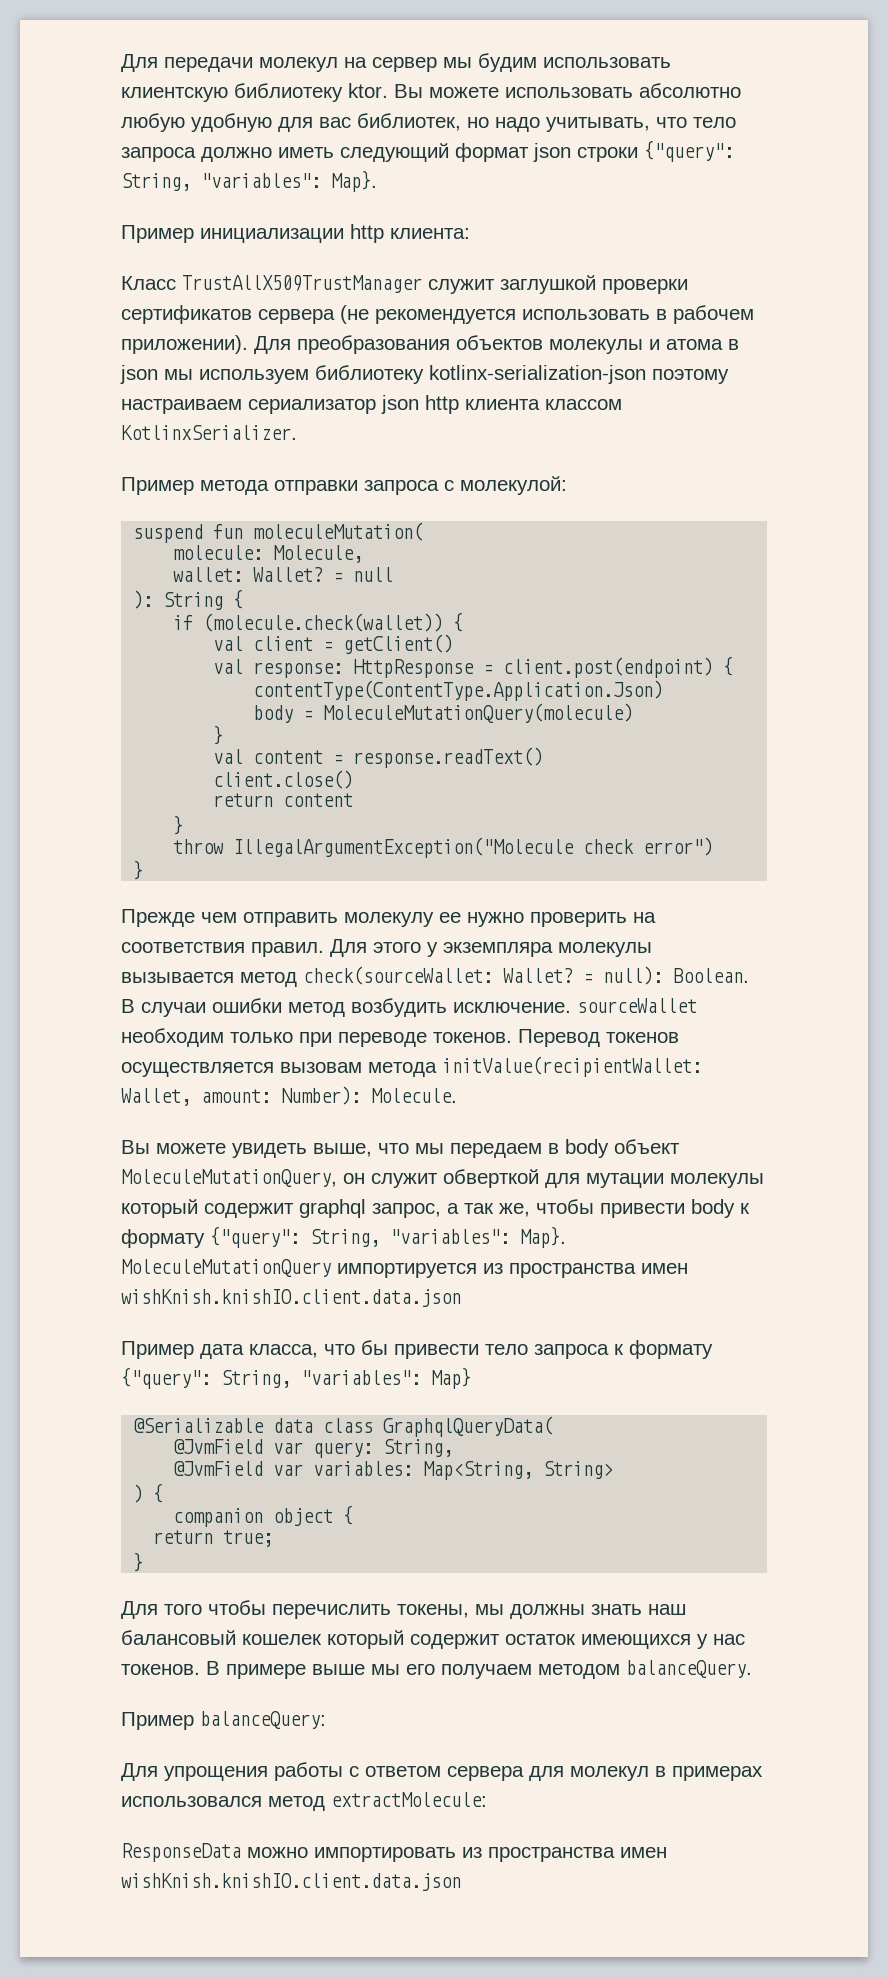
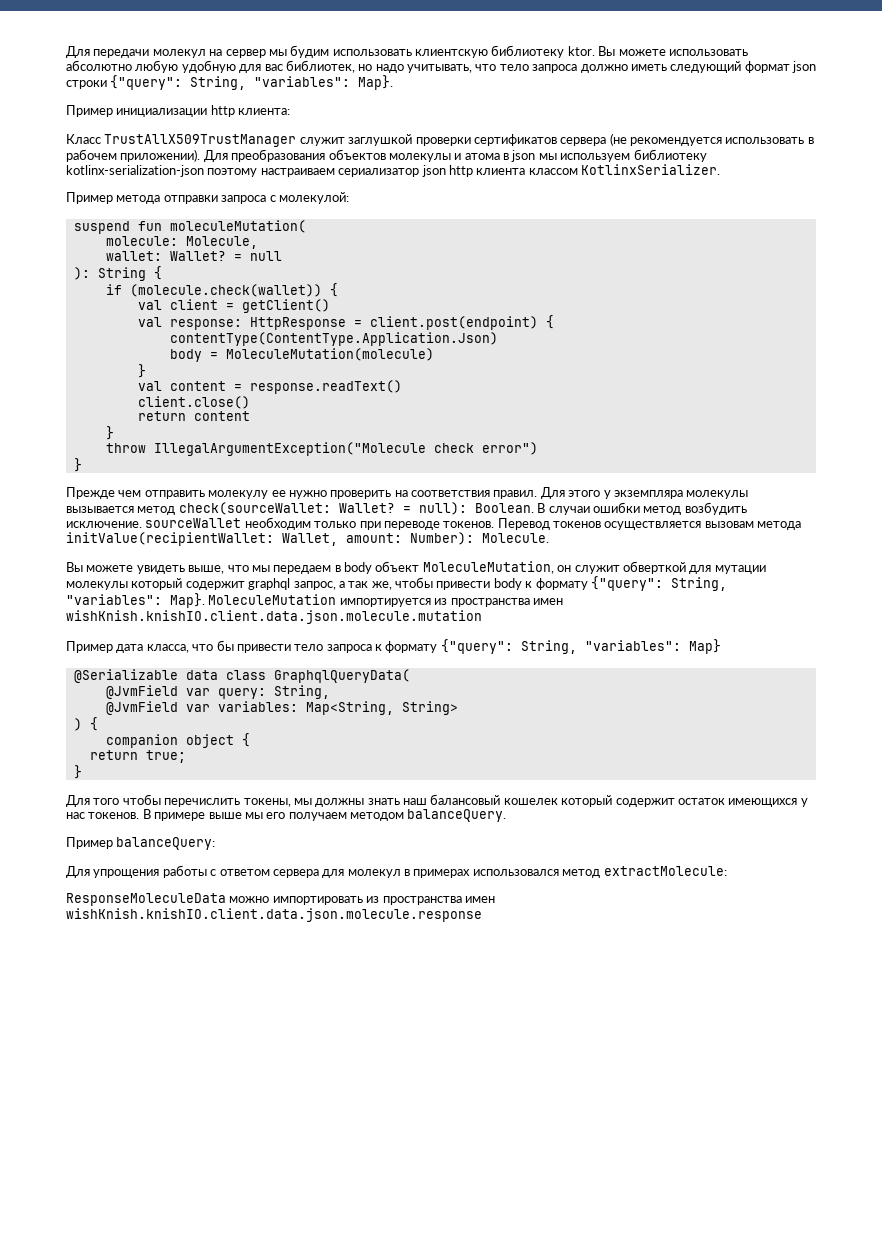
[323,703,634,723] MoleculeMutationQuery(molecule) -> [225,348,434,361] MoleculeMutation(molecule)
[121,1169,337,1187] MoleculeMutationQuery, -> [422,561,554,574] MoleculeMutation,
[121,1259,331,1277] MoleculeMutationQuery -> [208,594,337,605] MoleculeMutation
[121,1289,461,1307] wishKnish.knishIO.client.data.json -> [66,610,482,624] wishKnish.knishIO.client.data.json.molecule.mutation
[121,1843,241,1862] ResponseData -> [66,893,226,906] ResponseMoleculeData
[121,1873,461,1891] wishKnish.knishIO.client.data.json -> [66,908,482,922] wishKnish.knishIO.client.data.json.molecule.response

